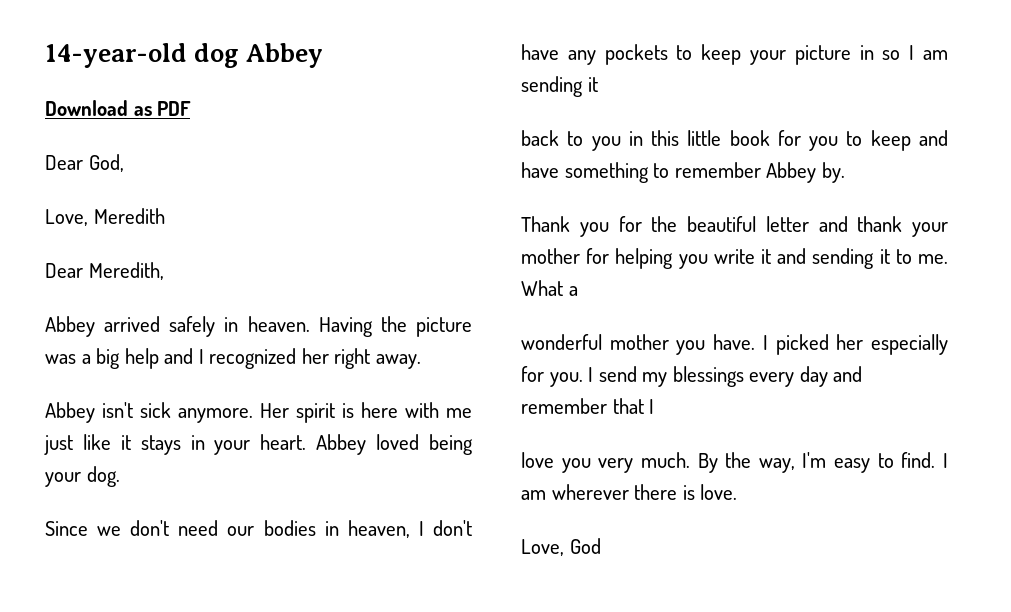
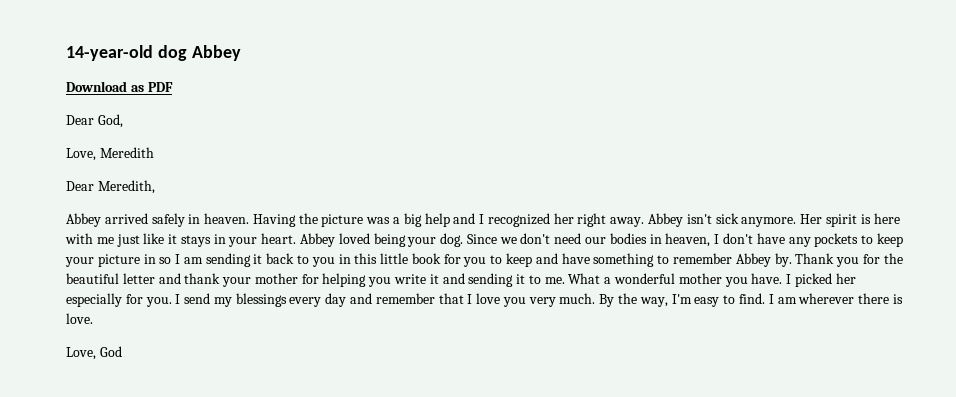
(421, 361) // -> (645, 222) none
(120, 476) // -> (464, 240) none
(598, 84) // -> (263, 259) none
(845, 172) // -> (792, 260) none
(578, 291) // -> (612, 280) none
(655, 406) // -> (473, 299) none

